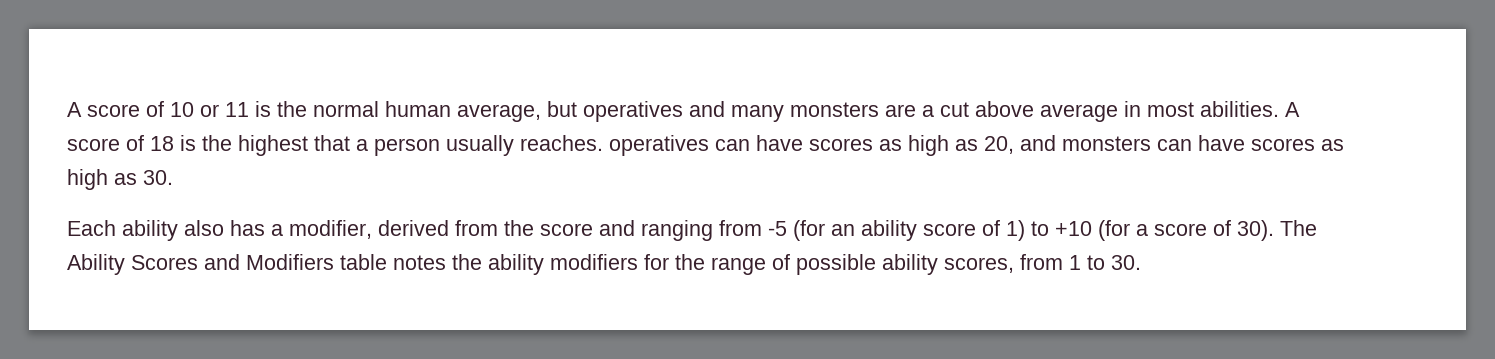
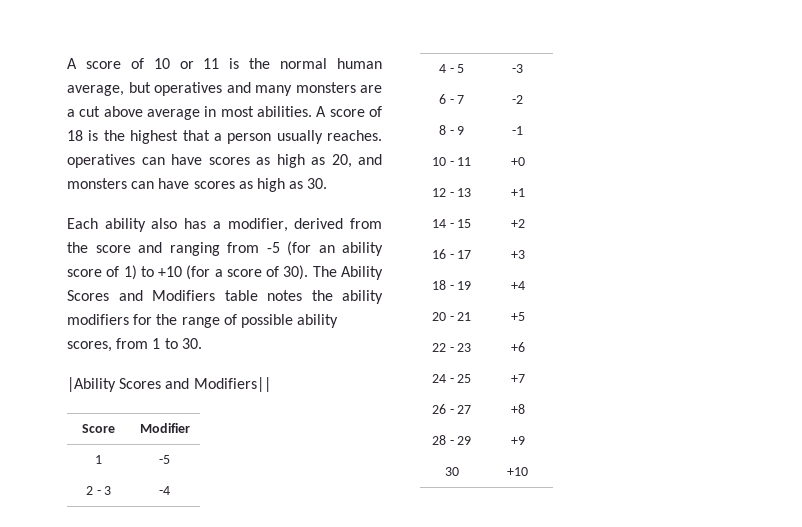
(1141, 262) none -> [67,377,271,392] [82,424,115,433] [139,423,190,433] [95,455,102,464] [159,455,170,464] [85,486,112,495] [159,486,170,495] [438,64,465,73] [512,64,523,73] [438,94,465,104] [512,95,523,104] [438,125,465,135] [512,126,523,135] [431,157,472,166] [510,157,525,166] [431,188,472,197] [510,188,525,197] [431,219,472,228] [510,219,525,228] [431,249,472,259] [510,250,525,259] [431,280,472,290] [510,281,525,290] [431,312,472,321] [510,312,525,321] [431,343,472,352] [510,342,525,352] [431,374,472,383] [510,374,525,383] [431,404,472,414] [510,404,525,414] [431,435,472,445] [510,436,525,445] [444,467,459,476] [507,467,528,476] // |Ability Scores and Modifiers|| // Score | Modifier // 1 | -5 // 2 - 3 | -4 // 4 - 5 | -3 // 6 - 7 | -2 // 8 - 9 | -1 // 10 - 11 | +0 // 12 - 13 | +1 // 14 - 15 | +2 // 16 - 17 | +3 // 18 - 19 | +4 // 20 - 21 | +5 // 22 - 23 | +6 // 24 - 25 | +7 // 26 - 27 | +8 // 28 - 29 | +9 // 30 | +10

